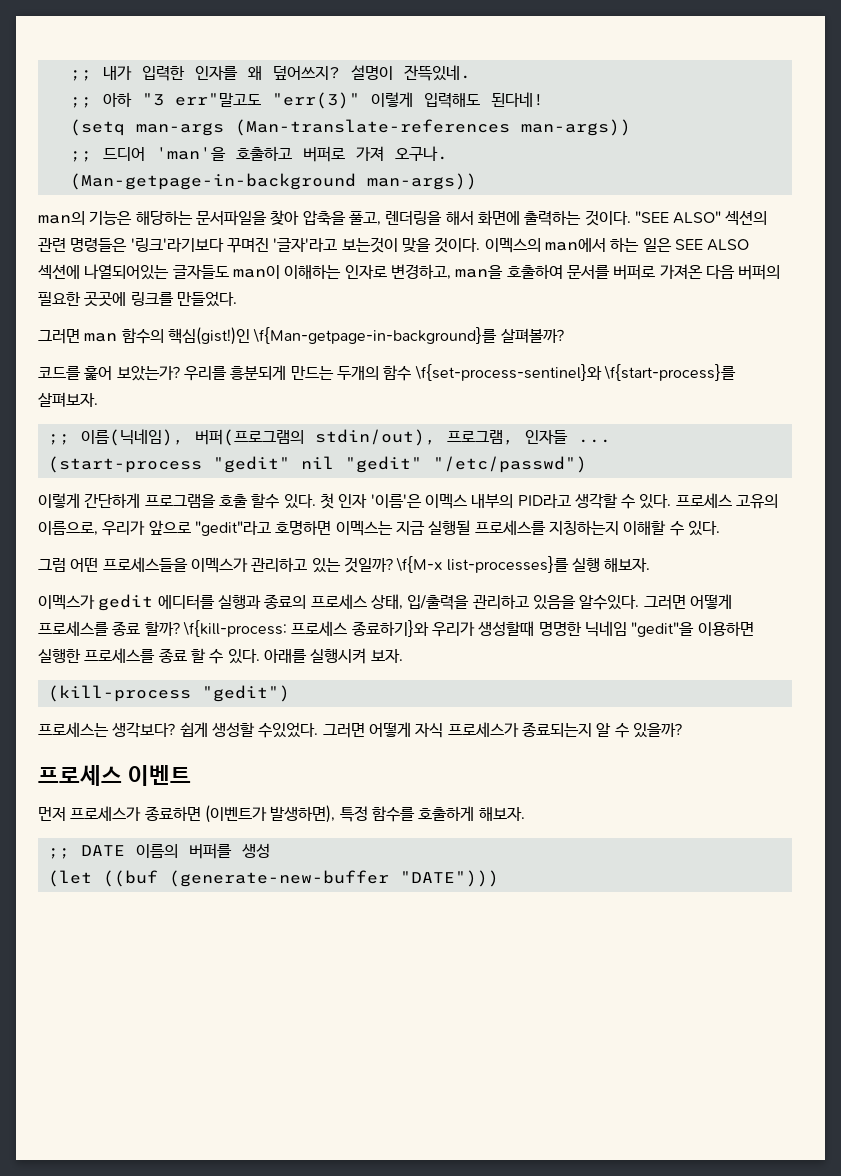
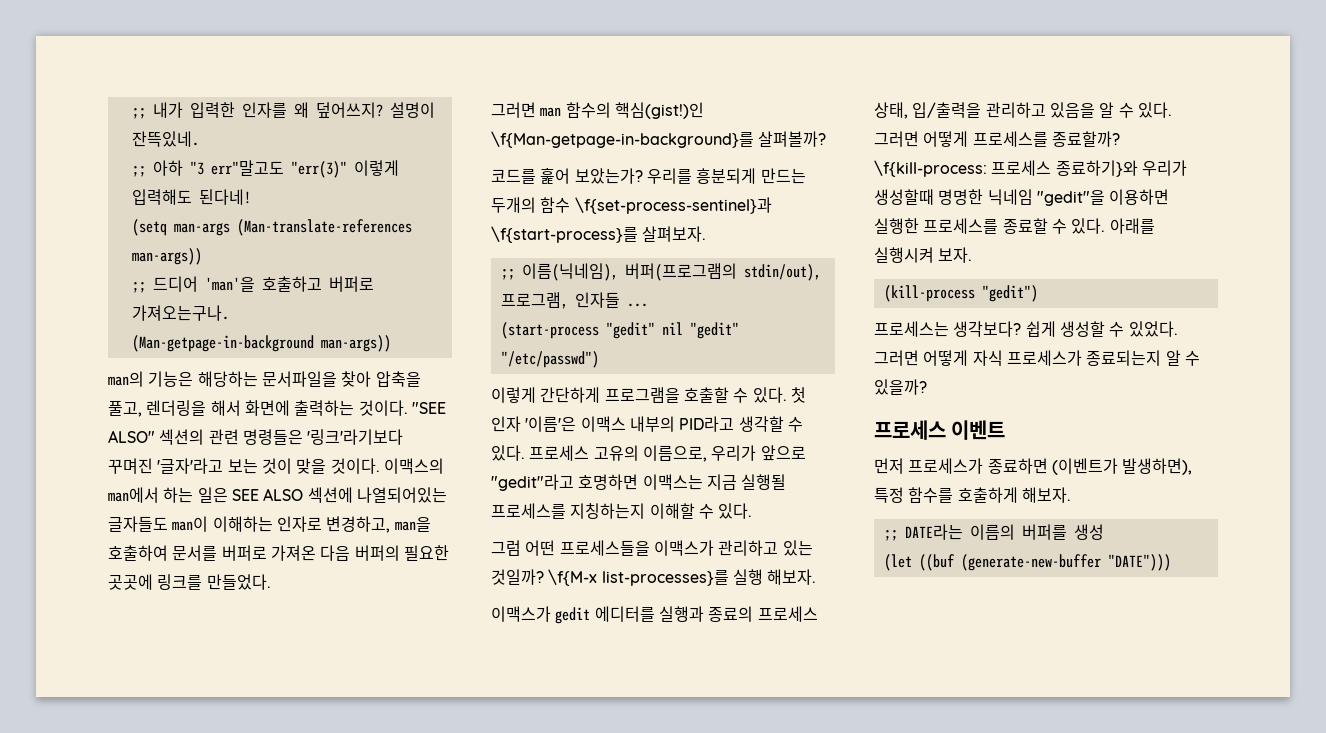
[355,146,448,161] 가져 오구나. -> [131,305,229,321] 가져오는구나.
[341,237,398,253] 보는것이 -> [227,458,292,474] 보는 것이
[484,237,541,253] 이멕스의 -> [383,458,444,474] 이맥스의
[414,364,602,381] \f{set-process-sentinel}와 -> [574,197,772,214] \f{set-process-sentinel}과
[218,493,280,509] 호출 할수 -> [683,387,749,403] 호출할 수
[424,493,467,509] 이멕스 -> [580,416,626,432] 이맥스
[335,520,393,536] 이멕스는 -> [642,474,703,490] 이맥스는
[190,557,248,573] 이멕스가 -> [653,540,714,556] 이맥스가
[38,594,95,610] 이멕스가 -> [491,606,551,622] 이맥스가
[579,595,640,610] 알수있다. -> [1099,102,1172,118] 알 수 있다.
[112,621,180,636] 종료 할까? -> [1051,131,1120,147] 종료할까?
[158,648,206,663] 종료 할 -> [1002,218,1048,234] 종료할
[258,722,319,738] 수있었다. -> [1109,321,1178,337] 수 있었다.
[80,845,125,856] DATE -> [904,524,963,540] DATE라는

